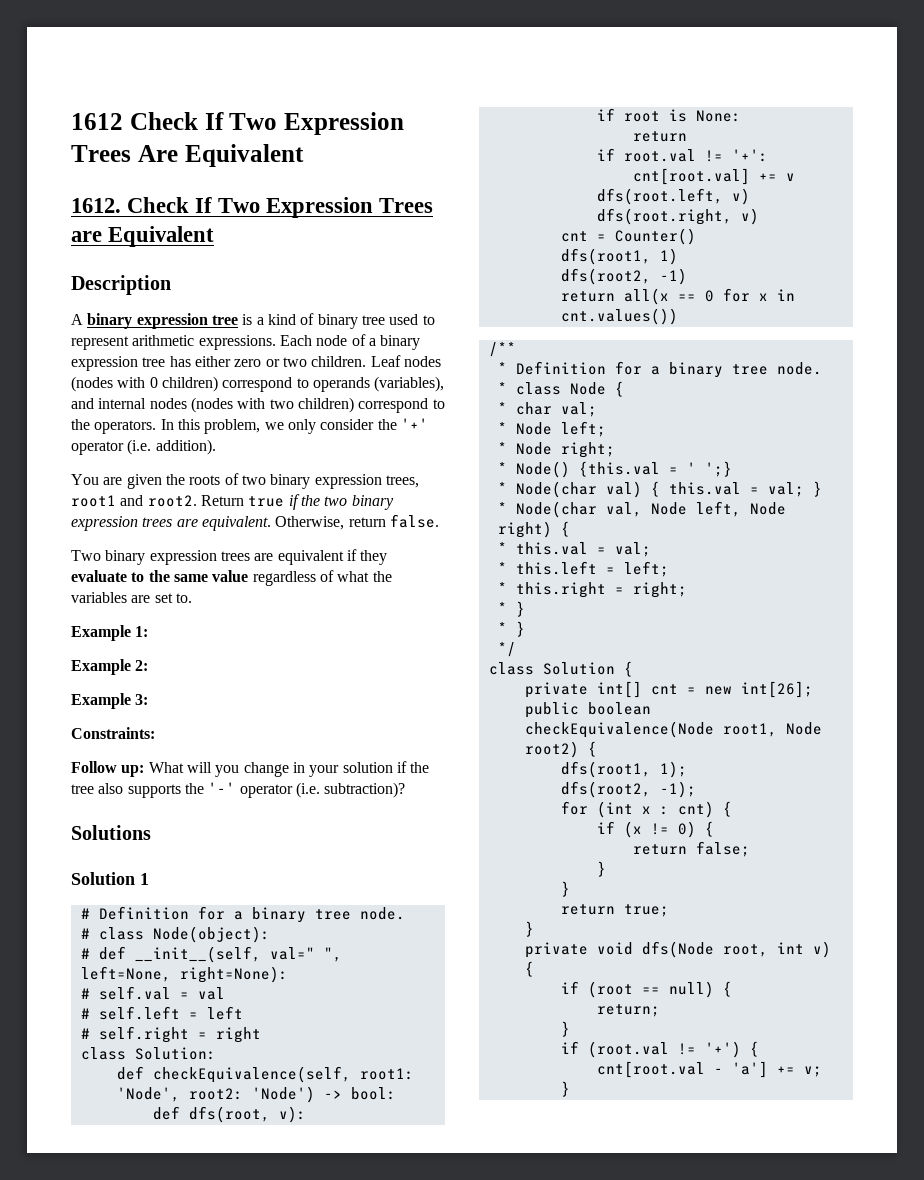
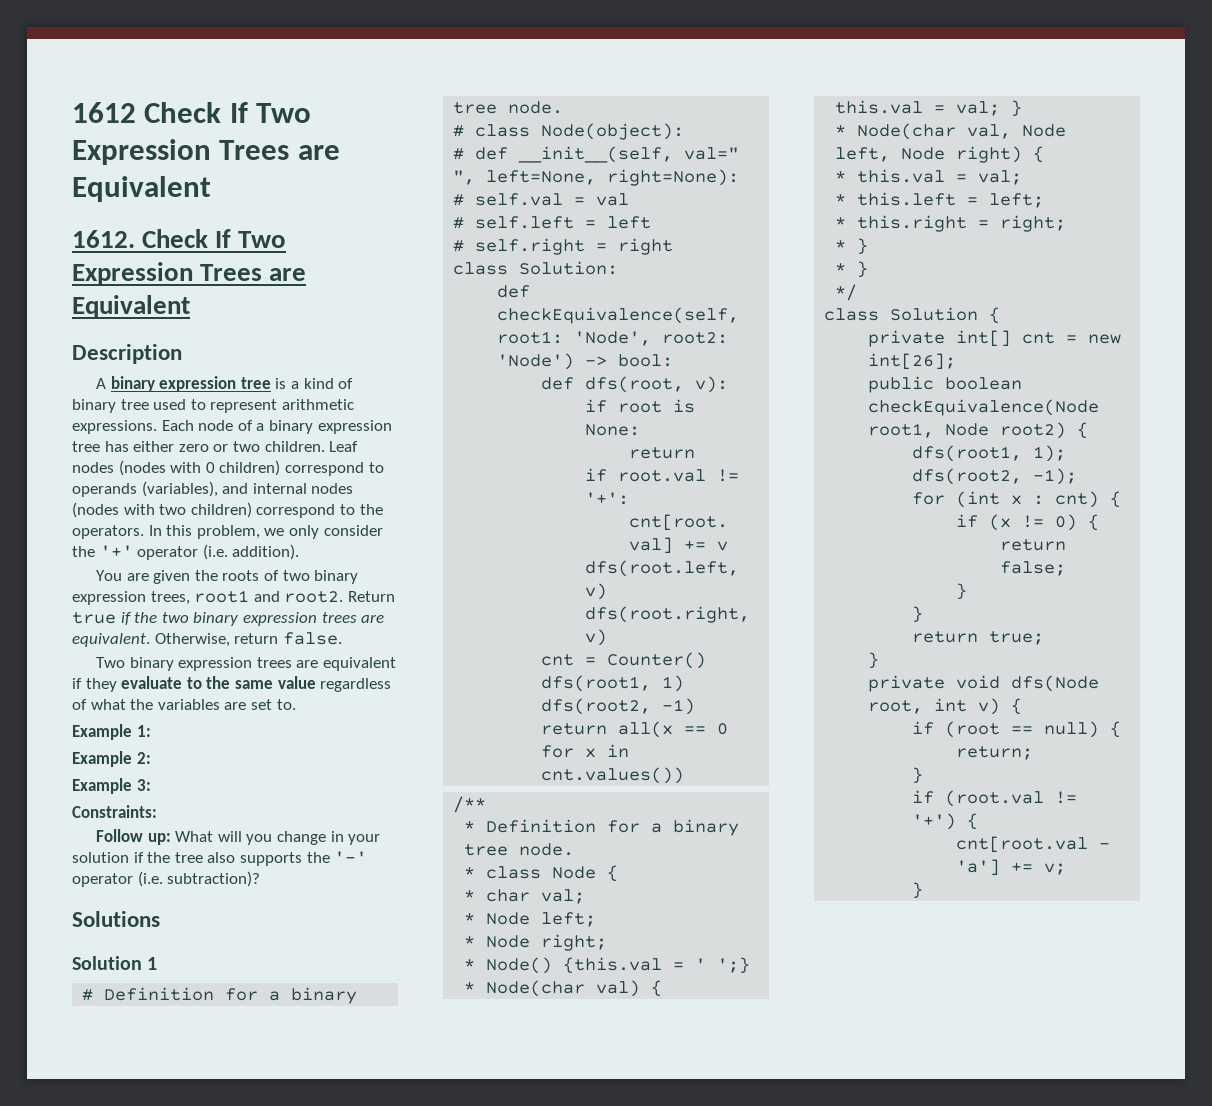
[137,145,178,162] Are -> [297,145,340,160] are

